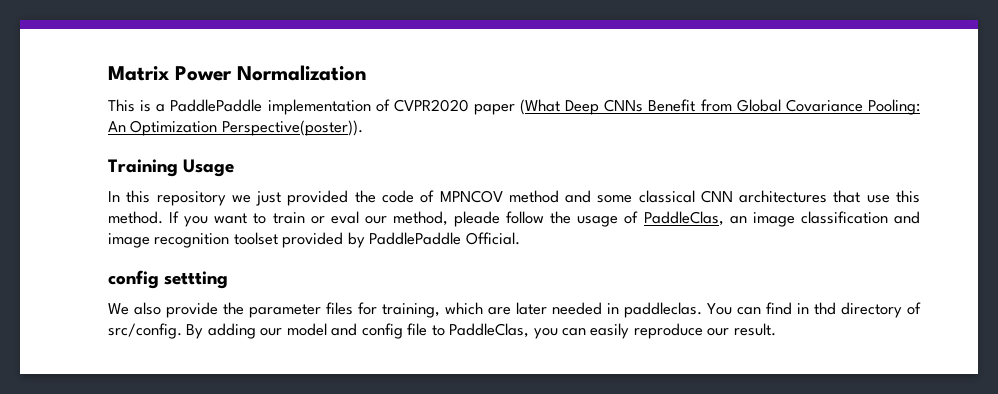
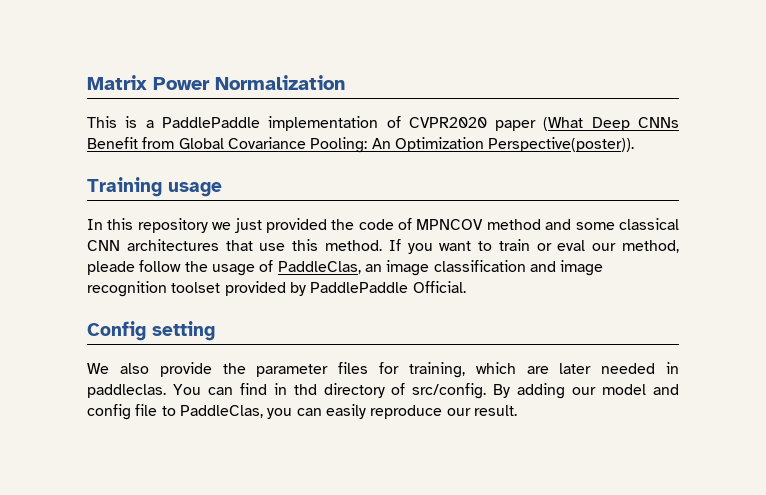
[183,159,235,177] Usage -> [168,182,222,197] usage
[108,270,229,289] config settting -> [87,321,215,341] Config setting

